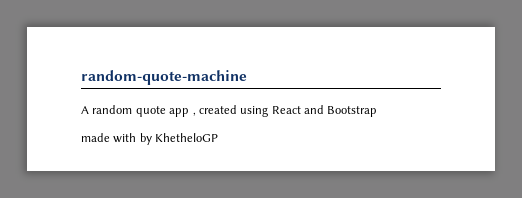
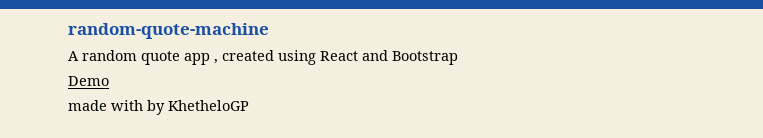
(378, 111) none -> [68,76,109,86] // Demo

